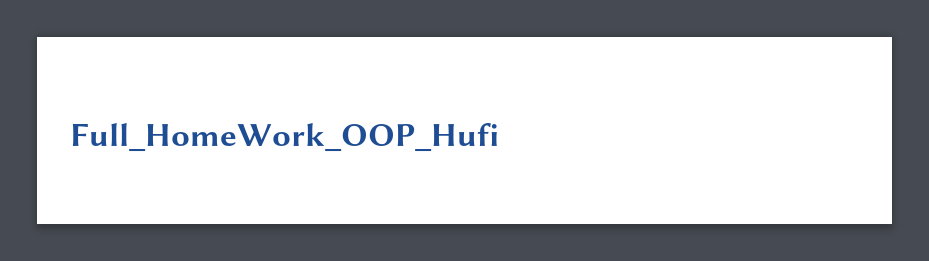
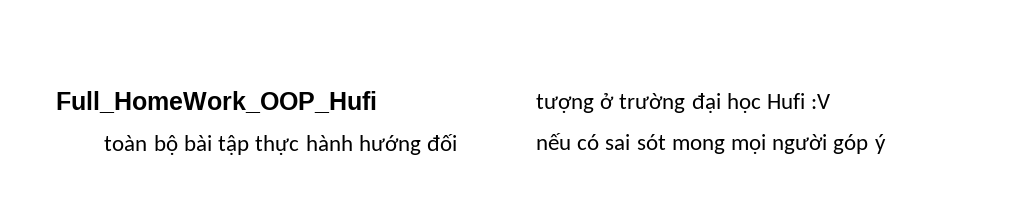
(499, 137) none -> [104,134,457,155] [536,93,831,113] [536,133,886,154] // toàn bộ bài tập thực hành hướng đối tượng ở trường đại học Hufi :V // nếu có sai sót mong mọi người góp ý

